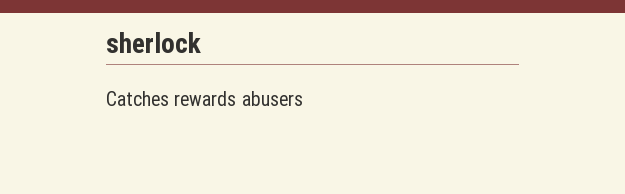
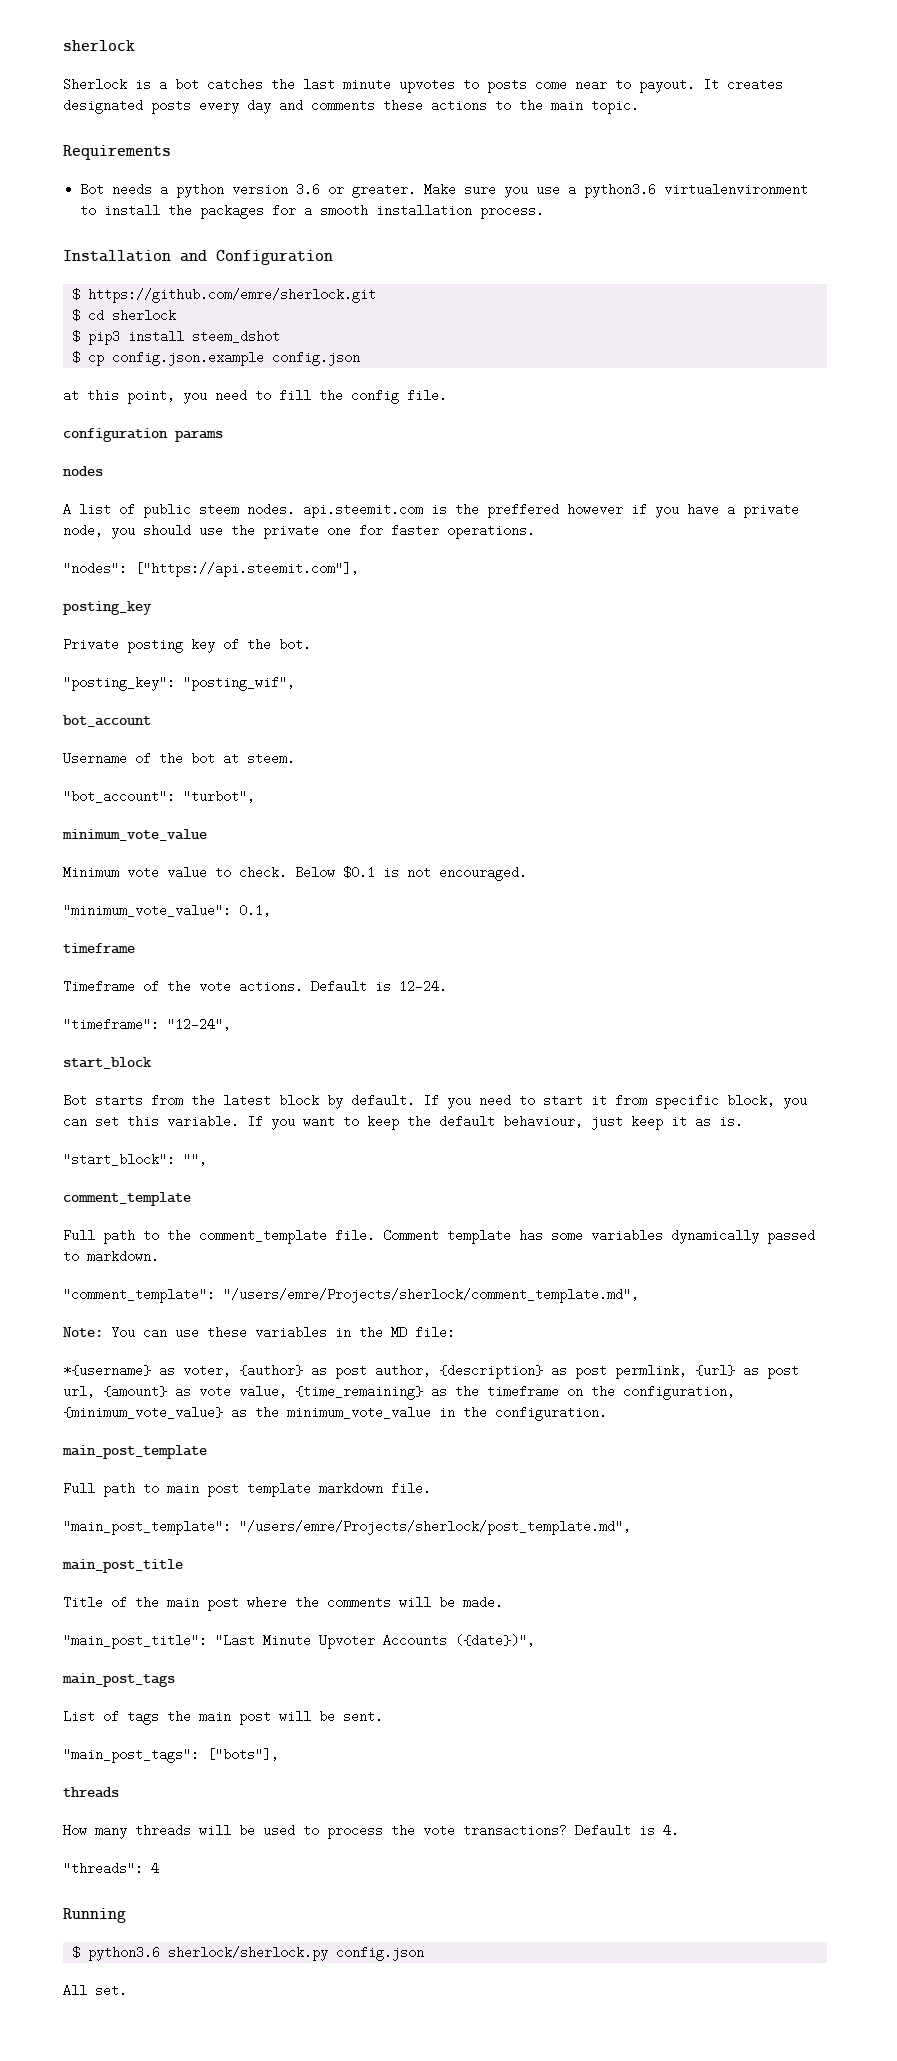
[106,32,201,53] [106,91,303,106] sherlock // Catches rewards abusers -> [63,40,135,51] [63,78,783,93] [63,99,639,114] [63,145,171,160] [80,183,809,198] [80,204,545,219] [63,250,333,265] [72,288,377,303] [72,309,177,322] [72,330,281,345] [72,351,361,366] [63,389,447,404] [63,428,223,442] [63,466,103,476] [63,503,799,518] [63,524,535,539] [63,562,359,577] [63,601,152,615] [63,638,311,653] [63,676,295,691] [63,715,151,727] [63,752,295,765] [63,790,255,803] [62,829,207,841] [63,866,527,881] [63,904,271,917] [63,943,135,954] [63,980,447,993] [63,1018,231,1031] [63,1057,152,1069] [63,1094,807,1109] [63,1115,743,1130] [63,1153,207,1166] [63,1192,191,1206] [63,1229,815,1244] [63,1250,159,1263] [63,1288,639,1303] [63,1326,455,1339] [63,1364,799,1379] [63,1385,735,1400] [63,1406,607,1421] [62,1445,207,1459] [63,1482,431,1497] [63,1520,631,1535] [62,1559,183,1573] [63,1596,503,1611] [63,1634,535,1649] [62,1673,175,1687] [63,1710,383,1725] [63,1748,279,1763] [63,1787,119,1798] [63,1824,679,1839] [63,1862,159,1875] [63,1908,126,1923] [72,1946,425,1961] [63,1984,127,1997] sherlock // Sherlock is a bot catches the last minute upvotes to posts come near to payout. It creates designated posts every day and comments these actions to the main topic. // Requirements // Bot needs a python version 3.6 or greater. Make sure you use a python3.6 virtualenvironment to install the packages for a smooth installation process. // Installation and Configuration // $ https://github.com/emre/sherlock.git // $ cd sherlock // $ pip3 install steem_dshot // $ cp config.json.example config.json // at this point, you need to fill the config file. // configuration params // nodes // A list of public steem nodes. api.steemit.com is the preffered however if you have a private node, you should use the private one for faster operations. // "nodes": ["https://api.steemit.com"], // posting_key // Private posting key of the bot. // "posting_key": "posting_wif", // bot_account // Username of the bot at steem. // "bot_account": "turbot", // minimum_vote_value // Minimum vote value to check. Below $0.1 is not encouraged. // "minimum_vote_value": 0.1, // timeframe // Timeframe of the vote actions. Default is 12-24. // "timeframe": "12-24", // start_block // Bot starts from the latest block by default. If you need to start it from specific block, you can set this variable. If you want to keep the default behaviour, just keep it as is. // "start_block": "", // comment_template // Full path to the comment_template file. Comment template has some variables dynamically passed to markdown. // "comment_template": "/users/emre/Projects/sherlock/comment_template.md", // Note: You can use these variables in the MD file: // *{username} as voter, {author} as post author, {description} as post permlink, {url} as post url, {amount} as vote value, {time_remaining} as the timeframe on the configuration, {minimum_vote_value} as the minimum_vote_value in the configuration. // main_post_template // Full path to main post template markdown file. // "main_post_template": "/users/emre/Projects/sherlock/post_template.md", // main_post_title // Title of the main post where the comments will be made. // "main_post_title": "Last Minute Upvoter Accounts ({date})", // main_post_tags // List of tags the main post will be sent. // "main_post_tags": ["bots"], // threads // How many threads will be used to process the vote transactions? Default is 4. // "threads": 4 // Running // $ python3.6 sherlock/sherlock.py config.json // All set.

